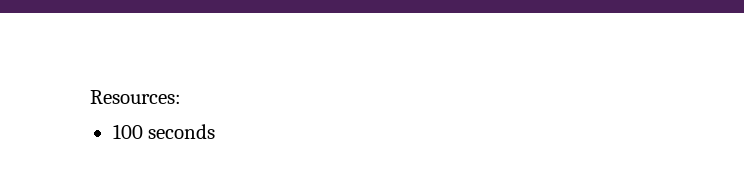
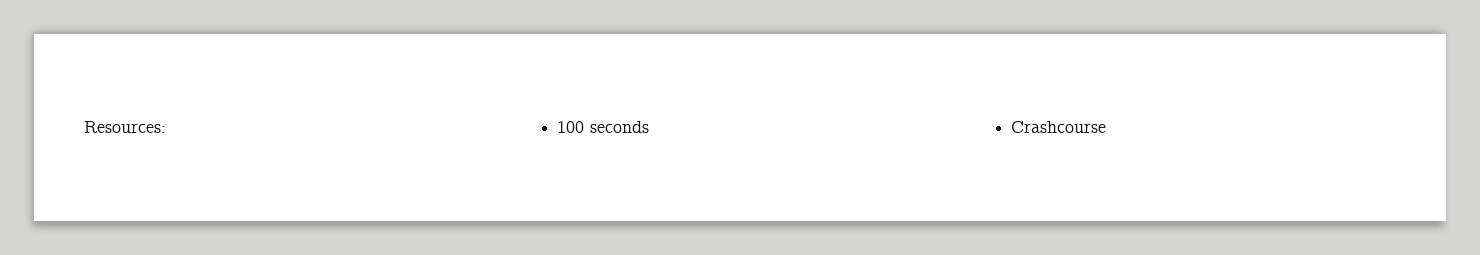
(216, 131) none -> [1011,121,1107,133] // Crashcourse

